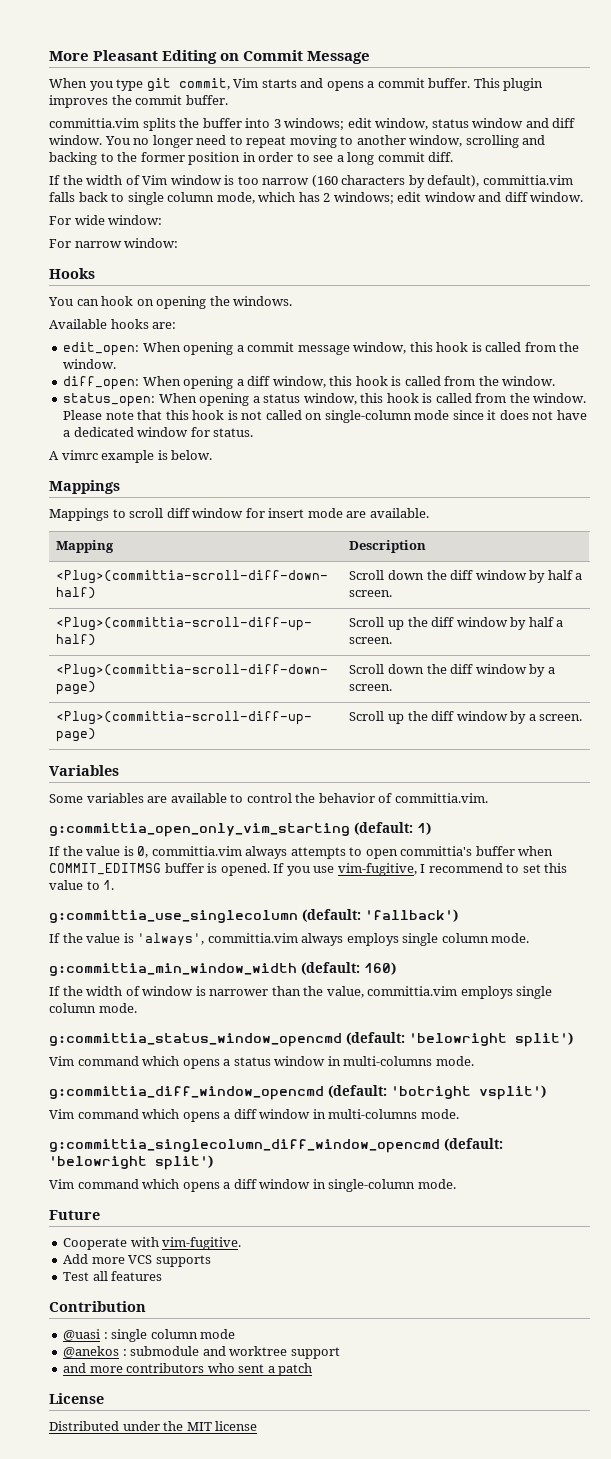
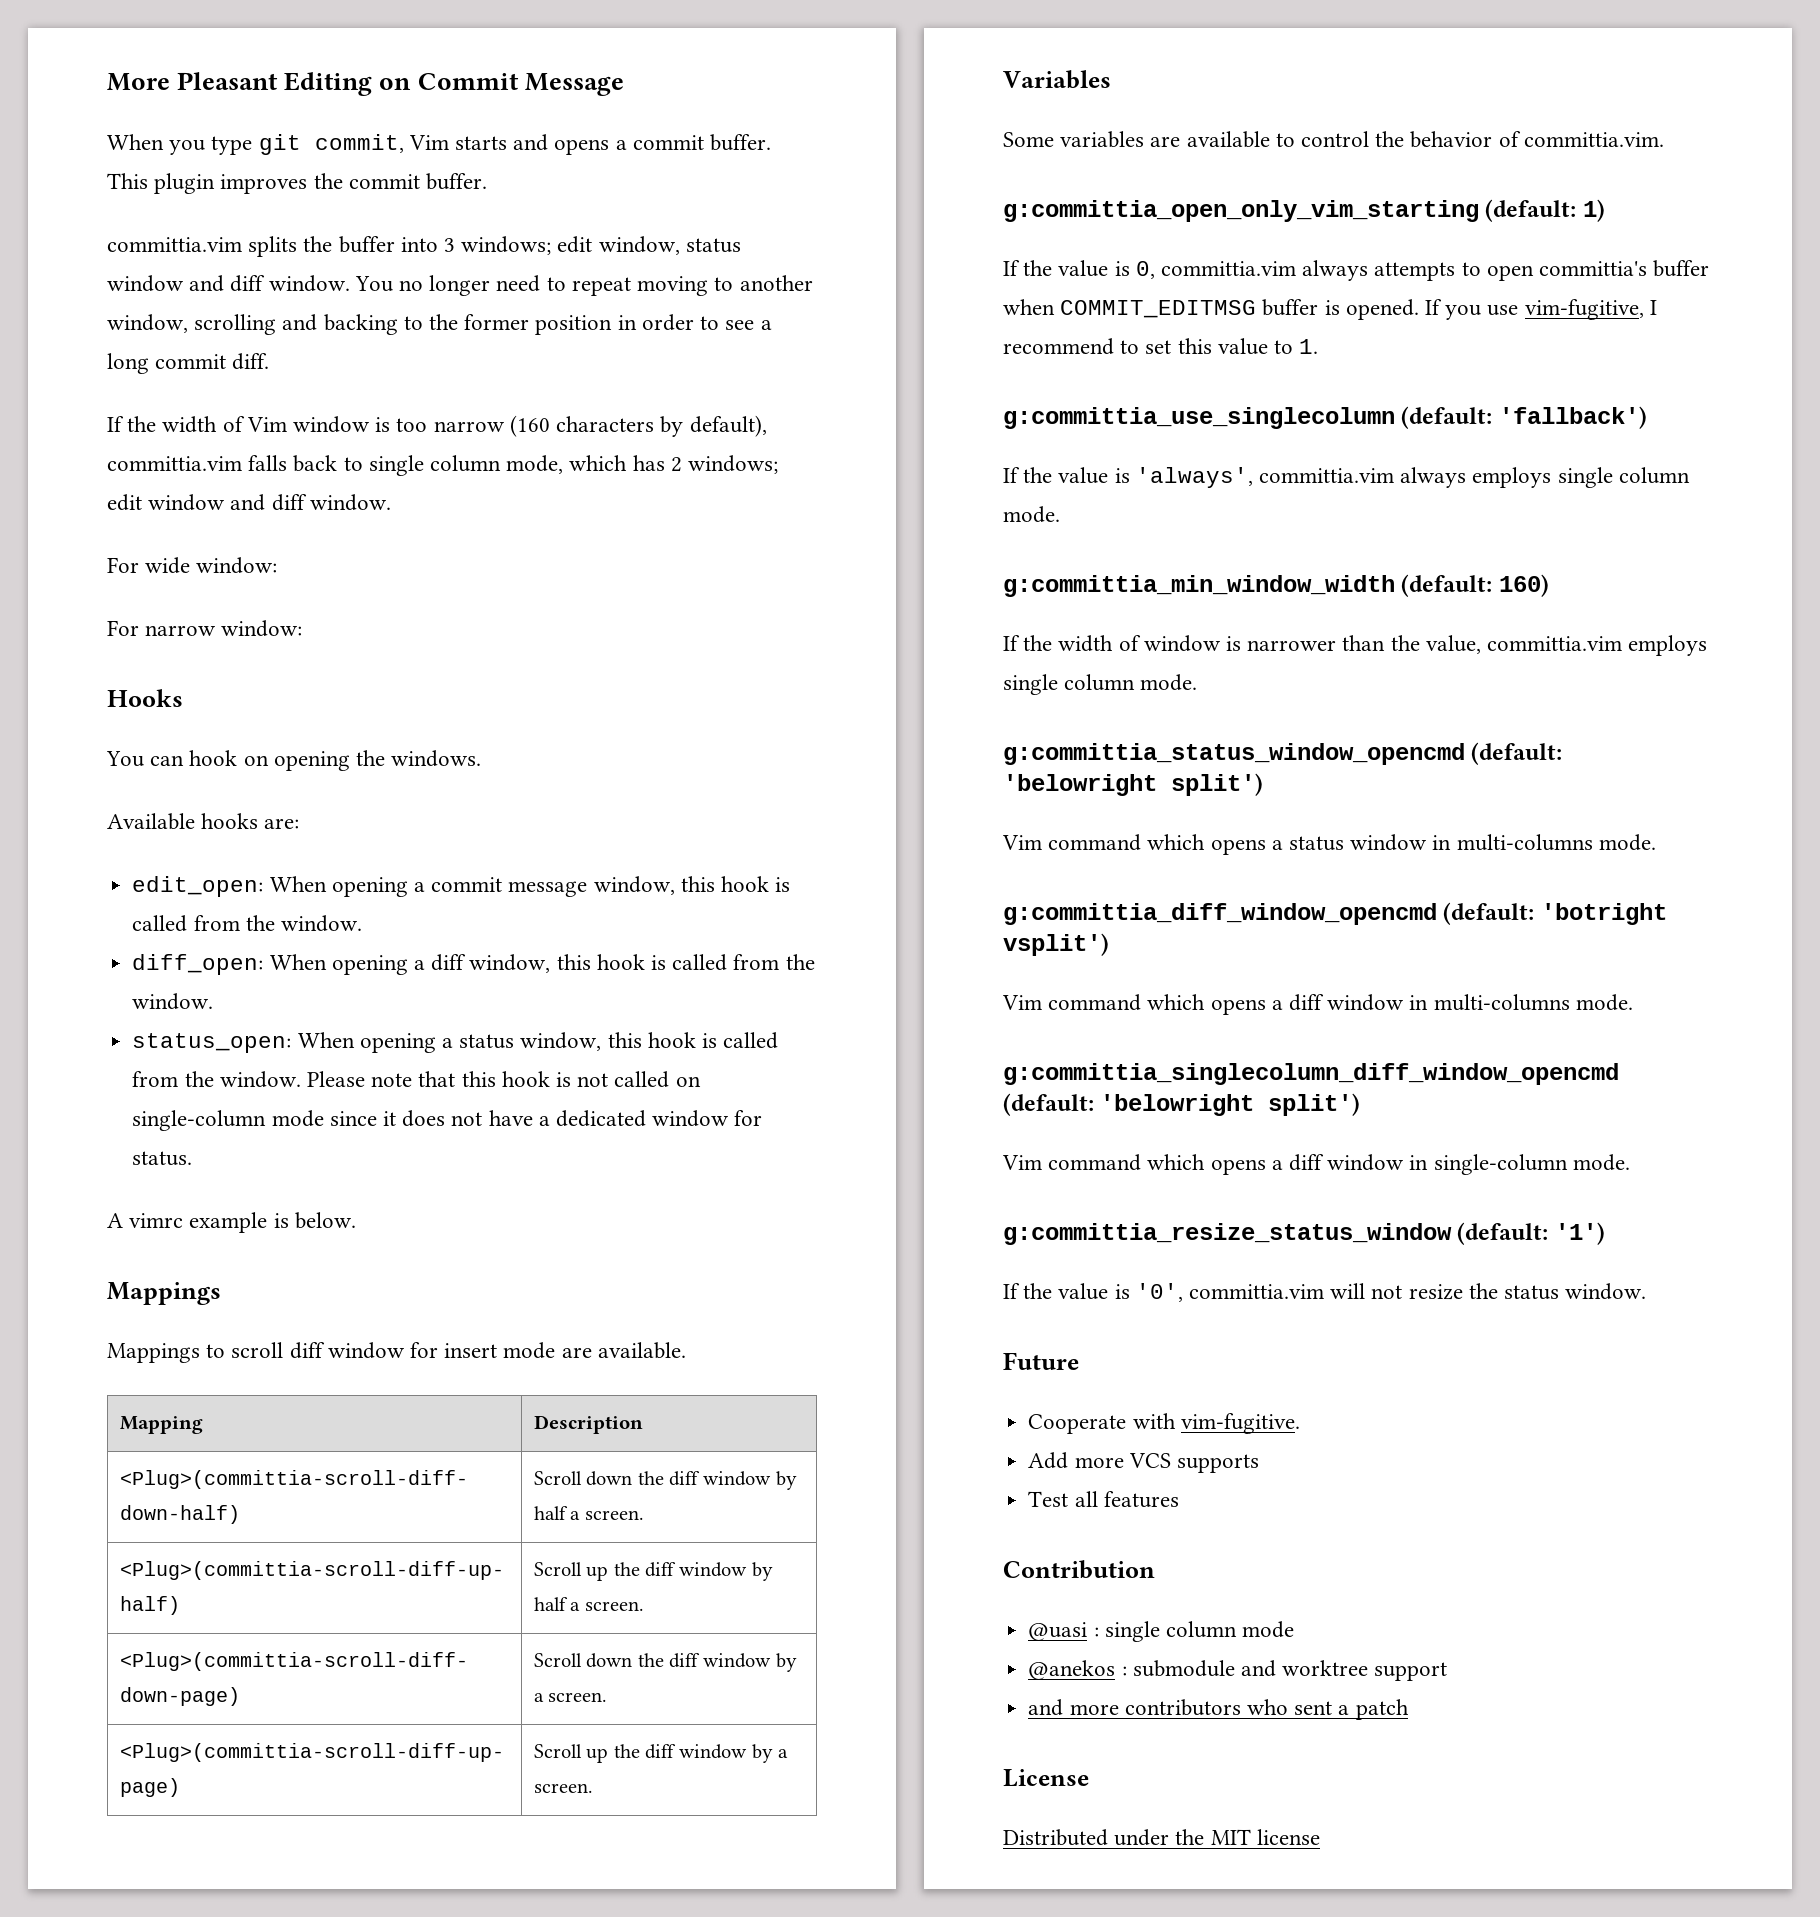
(456, 1184) none -> [1003,1222,1605,1245] [1003,1283,1647,1302] // g:committia_resize_status_window (default: '1') // If the value is '0', committia.vim will not resize the status window.

